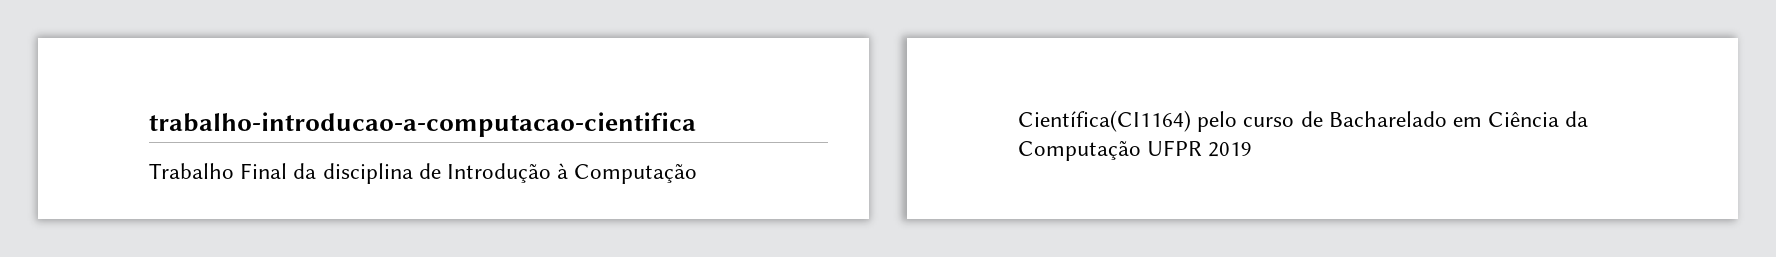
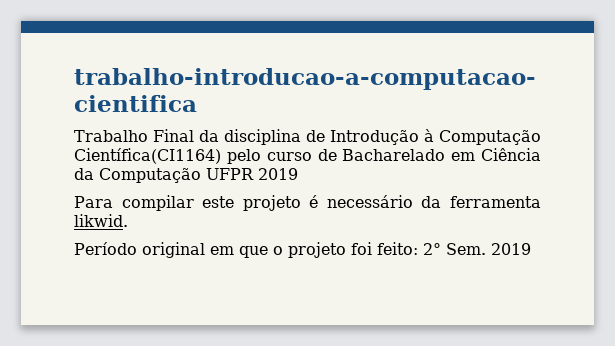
(1253, 149) none -> [74,195,541,211] [74,214,128,227] [74,242,531,258] // Para compilar este projeto é necessário da ferramenta likwid. // Período original em que o projeto foi feito: 2° Sem. 2019

